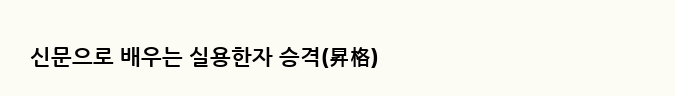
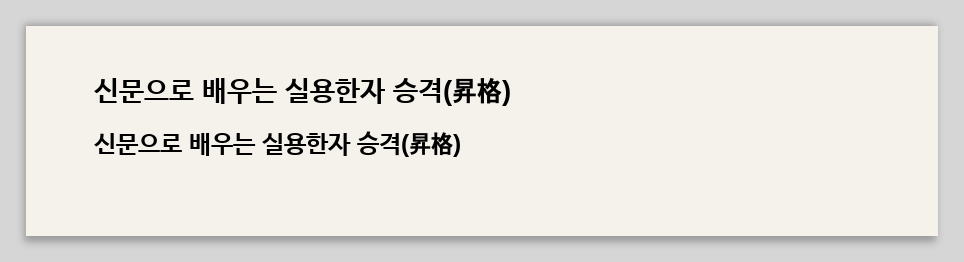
[30,47,379,68] 신문으로 배우는 실용한자 승격(昇格) -> [94,77,511,106] [94,131,461,157] 신문으로 배우는 실용한자 승격(昇格) // 신문으로 배우는 실용한자 승격(昇格)

